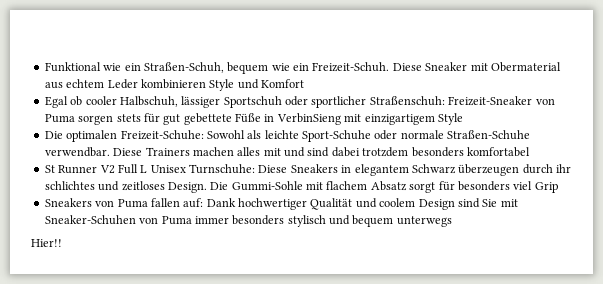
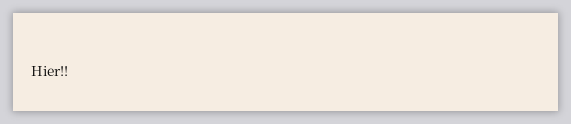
[44,62,561,74] [44,79,304,91] [44,96,555,108] [44,113,463,125] [44,130,531,142] [44,147,530,157] [44,164,571,176] [44,181,558,193] [44,198,518,210] [44,215,452,227] Funktional wie ein Straßen-Schuh, bequem wie ein Freizeit-Schuh. Diese Sneaker mit Obermaterial aus echtem Leder kombinieren Style und Komfort // Egal ob cooler Halbschuh, lässiger Sportschuh oder sportlicher Straßenschuh: Freizeit-Sneaker von Puma sorgen stets für gut gebettete Füße in VerbinSieng mit einzigartigem Style // Die optimalen Freizeit-Schuhe: Sowohl als leichte Sport-Schuhe oder normale Straßen-Schuhe verwendbar. Diese Trainers machen alles mit und sind dabei trotzdem besonders komfortabel // St Runner V2 Full L Unisex Turnschuhe: Diese Sneakers in elegantem Schwarz überzeugen durch ihr schlichtes und zeitloses Design. Die Gummi-Sohle mit flachem Absatz sorgt für besonders viel Grip // Sneakers von Puma fallen auf: Dank hochwertiger Qualität und coolem Design sind Sie mit Sneaker-Schuhen von Puma immer besonders stylisch und bequem unterwegs // -> (31, 71) none

